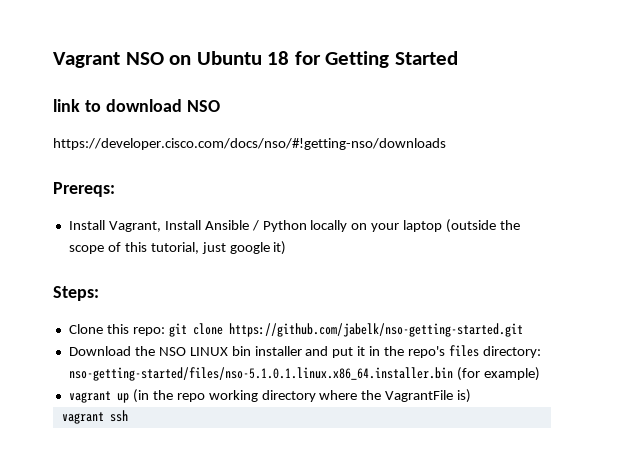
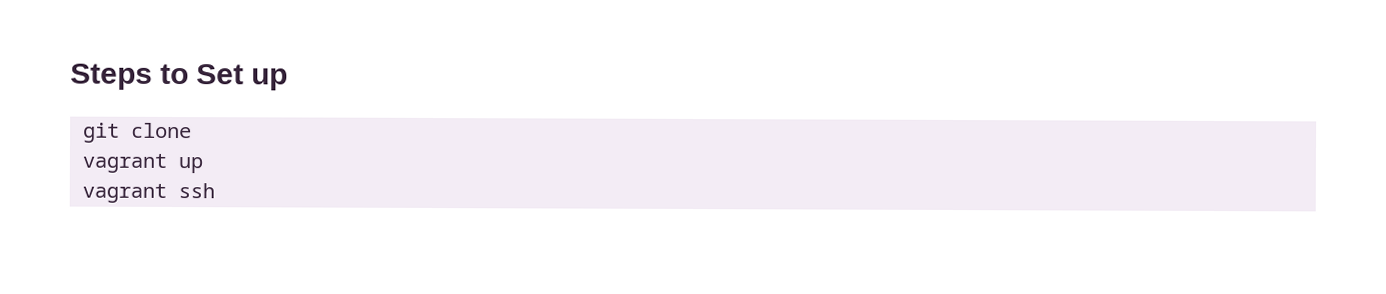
[53,51,458,68] [53,99,220,112] [53,138,446,150] [53,182,115,197] [68,219,521,233] [68,241,287,255] [53,286,99,301] [68,323,523,337] [68,345,541,358] [68,367,540,381] [68,389,472,403] Vagrant NSO on Ubuntu 18 for Getting Started // link to download NSO // https://developer.cisco.com/docs/nso/#!getting-nso/downloads // Prereqs: // Install Vagrant, Install Ansible / Python locally on your laptop (outside the scope of this tutorial, just google it) // Steps: // Clone this repo: git clone https://github.com/jabelk/nso-getting-started.git // Download the NSO LINUX bin installer and put it in the repo's files directory: nso-getting-started/files/nso-5.1.0.1.linux.x86_64.installer.bin (for example) // vagrant up (in the repo working directory where the VagrantFile is) -> [70,63,289,91] [82,122,192,143] [81,153,203,174] Steps to Set up // git clone // vagrant up

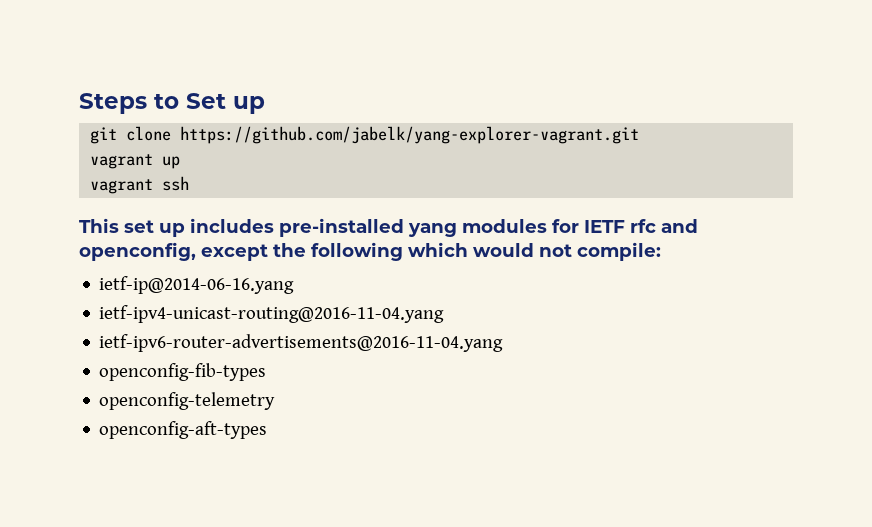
(192, 130) none -> [180,126,640,144] https://github.com/jabelk/yang-explorer-vagrant.git
(215, 191) none -> [79,218,698,237] [79,242,661,261] [99,276,295,294] [99,305,445,323] [99,334,504,352] [99,363,267,381] [99,392,276,410] [99,421,268,439] // This set up includes pre-installed yang modules for IETF rfc and openconfig, except the following which would not compile: // ietf-ip@2014-06-16.yang // ietf-ipv4-unicast-routing@2016-11-04.yang // ietf-ipv6-router-advertisements@2016-11-04.yang // openconfig-fib-types // openconfig-telemetry // openconfig-aft-types

